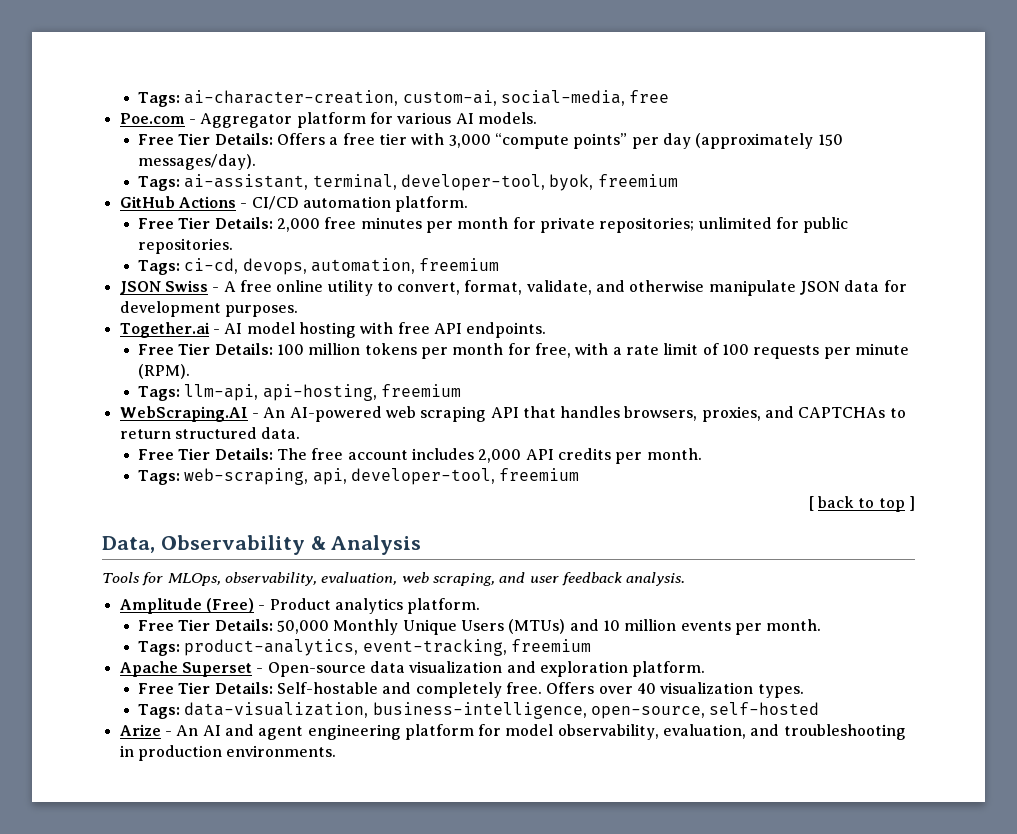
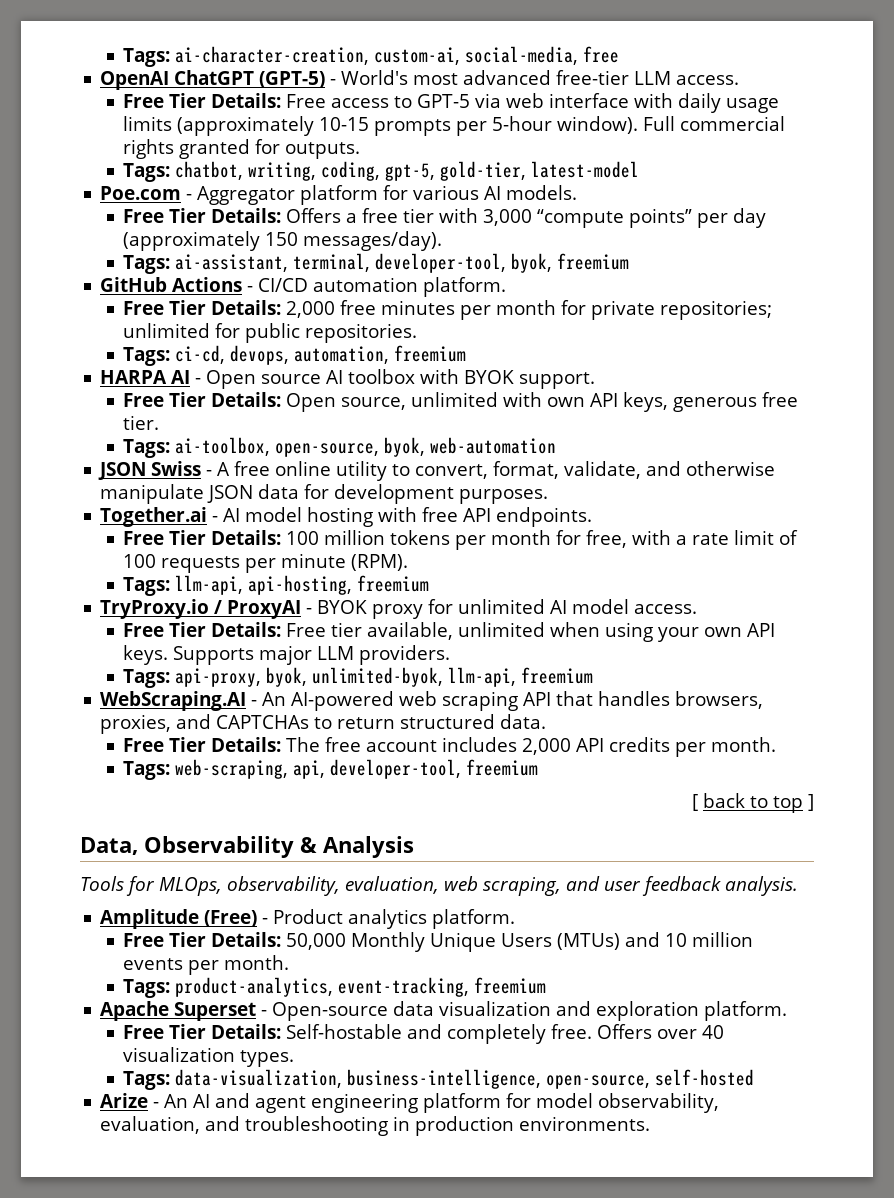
(670, 96) none -> [100,70,740,90] [123,93,780,113] [123,116,786,136] [123,139,361,159] [123,161,640,182] // OpenAI ChatGPT (GPT-5) - World's most advanced free-tier LLM access. // Free Tier Details: Free access to GPT-5 via web interface with daily usage limits (approximately 10-15 prompts per 5-hour window). Full commercial rights granted for outputs. // Tags: chatbot, writing, coding, gpt-5, gold-tier, latest-model
(500, 264) none -> [100,369,596,389] [123,392,799,412] [123,415,160,430] [123,437,557,458] // HARPA AI - Open source AI toolbox with BYOK support. // Free Tier Details: Open source, unlimited with own API keys, generous free tier. // Tags: ai-toolbox, open-source, byok, web-automation
(462, 390) none -> [100,599,698,619] [123,622,776,642] [123,645,451,665] [123,667,594,688] // TryProxy.io / ProxyAI - BYOK proxy for unlimited AI model access. // Free Tier Details: Free tier available, unlimited when using your own API keys. Supports major LLM providers. // Tags: api-proxy, byok, unlimited-byok, llm-api, freemium

